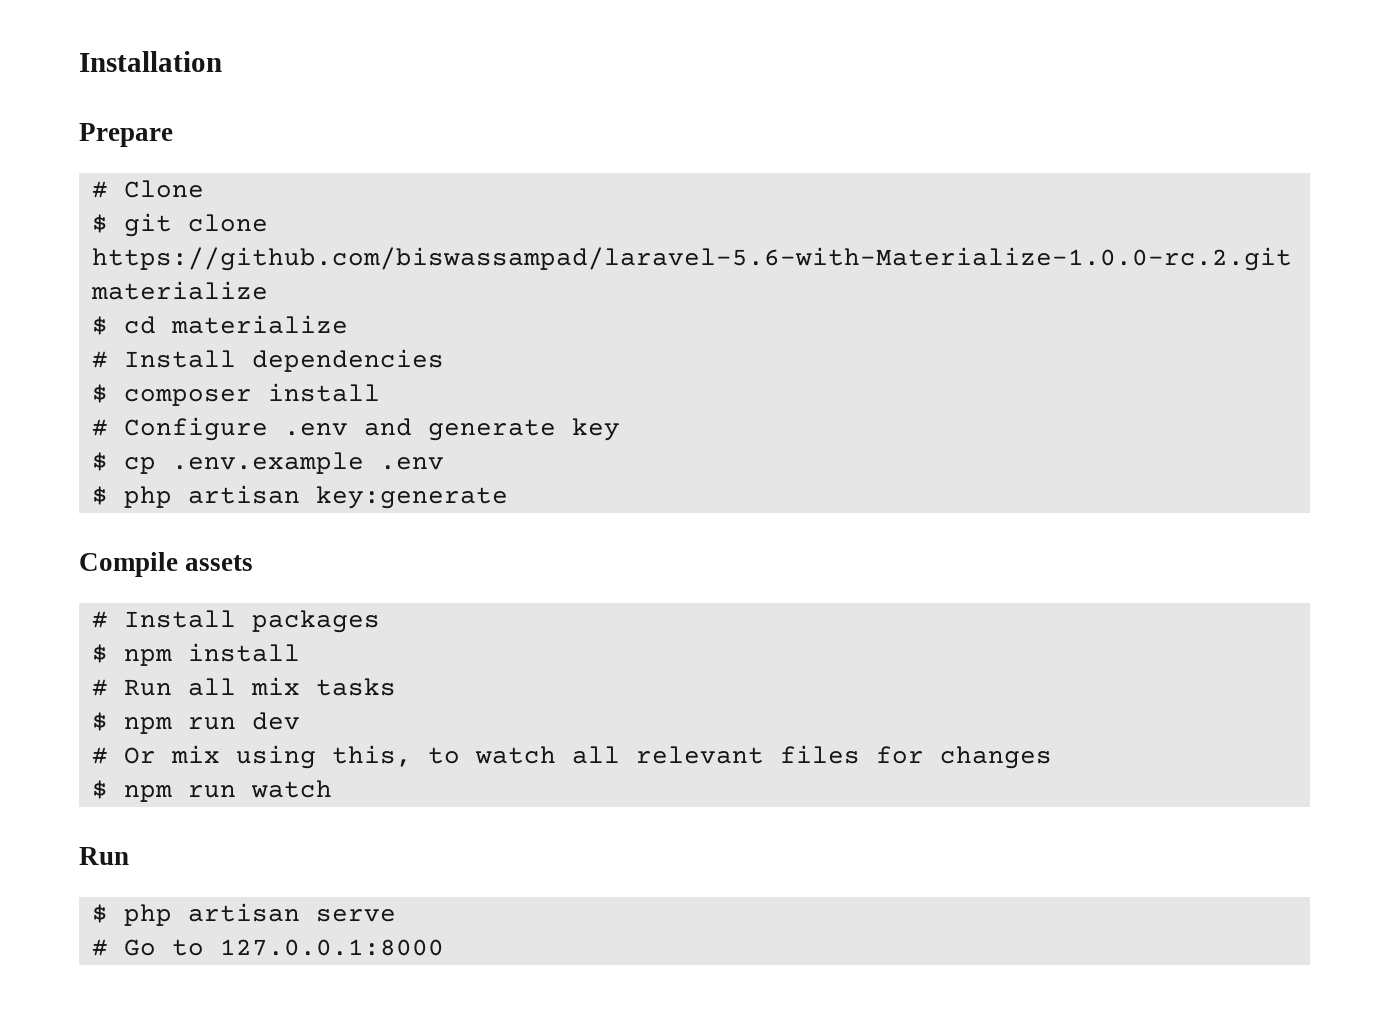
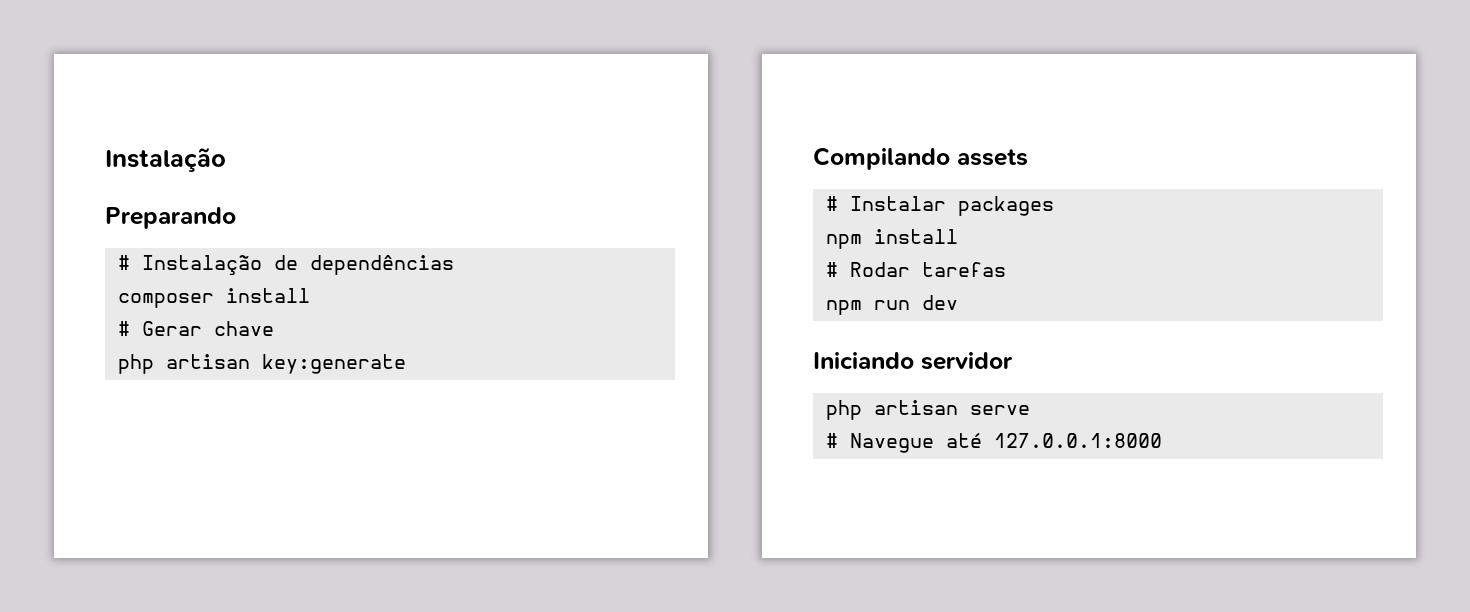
[79,51,222,72] [79,123,173,147] [92,180,205,198] [92,213,269,237] [92,247,1293,271] [91,281,269,300] [92,315,349,335] [92,349,445,372] [92,383,381,406] [92,417,621,441] [92,452,445,474] [92,486,109,505] Installation // Prepare // # Clone // $ git clone https://github.com/biswassampad/laravel-5.6-with-Materialize-1.0.0-rc.2.git materialize // $ cd materialize // # Install dependencies // $ composer install // # Configure .env and generate key // $ cp .env.example .env // $ -> [105,148,226,172] [105,207,236,229] [118,255,455,275] [118,288,311,308] [118,321,275,336] Instalação // Preparando // # Instalação de dependências // composer install // # Gerar chave //
[79,552,178,577] Compile -> [813,147,950,170] Compilando
[124,610,237,628] Install -> [850,196,947,211] Instalar
[92,644,109,663] $ -> (1055, 206) none
[124,677,397,696] [92,712,301,734] [92,745,1053,769] [92,780,333,802] [79,847,129,865] [92,904,109,923] Run all mix tasks // $ npm run dev // # Or mix using this, to watch all relevant files for changes // $ npm run watch // Run // $ -> [850,262,1007,277] [826,295,959,315] [813,352,1013,370] Rodar tarefas // npm run dev // Iniciando servidor //
[124,939,205,956] Go to -> [850,433,983,453] Navegue até

